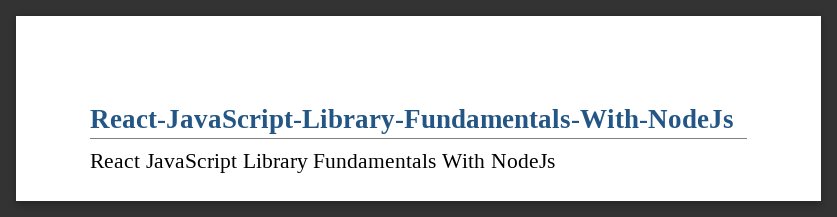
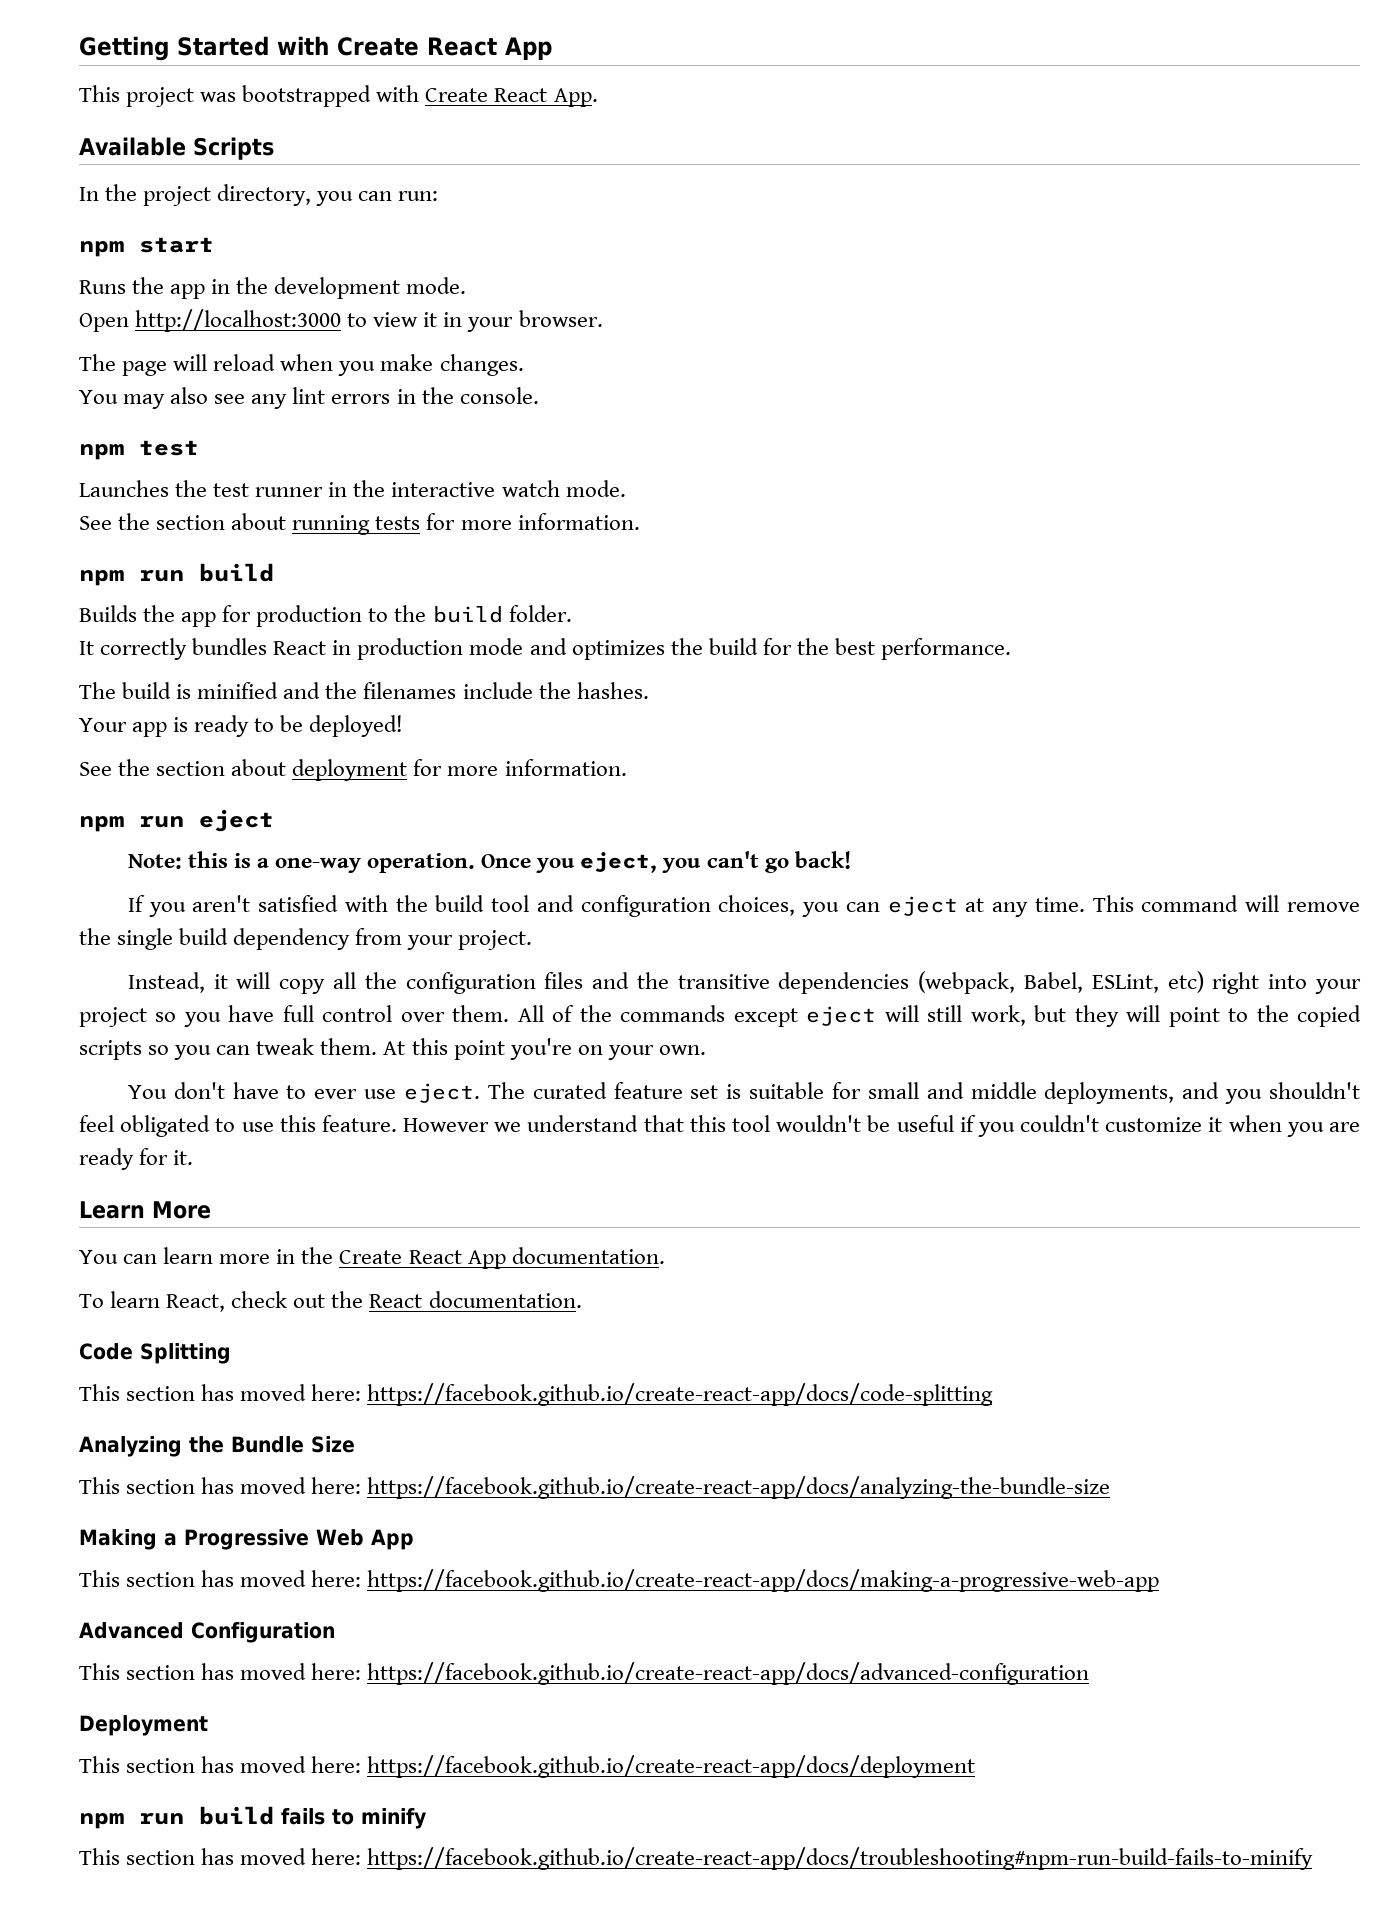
[90,109,734,134] [90,154,556,173] React-JavaScript-Library-Fundamentals-With-NodeJs // React JavaScript Library Fundamentals With NodeJs -> [79,36,552,61] [79,85,598,107] [79,137,274,160] [79,184,439,206] [79,237,214,257] [79,277,467,299] [79,309,603,332] [79,354,524,376] [79,387,539,409] [79,440,199,460] [79,480,626,497] [79,513,640,535] [79,563,274,586] [79,605,572,627] [79,638,1012,660] [79,682,649,699] [79,715,404,737] [79,759,627,781] [79,809,274,832] [127,851,851,873] [127,895,1361,917] [79,928,533,950] [127,971,1362,994] [79,1005,1362,1027] [79,1038,706,1060] [127,1082,1360,1104] [79,1115,1360,1137] [79,1148,194,1170] [79,1201,211,1219] [79,1247,665,1269] [79,1291,582,1312] [79,1343,231,1364] [79,1383,994,1406] [79,1436,355,1457] [79,1476,1111,1499] [79,1529,414,1550] [79,1569,1160,1592] [79,1622,335,1643] [79,1662,1090,1685] [79,1715,208,1736] [79,1755,976,1778] [79,1806,426,1829] [79,1847,1314,1870] Getting Started with Create React App // This project was bootstrapped with Create React App. // Available Scripts // In the project directory, you can run: // npm start // Runs the app in the development mode. // Open http://localhost:3000 to view it in your browser. // The page will reload when you make changes. // You may also see any lint errors in the console. // npm test // Launches the test runner in the interactive watch mode. // See the section about running tests for more information. // npm run build // Builds the app for production to the build folder. // It correctly bundles React in production mode and optimizes the build for the best performance. // The build is minified and the filenames include the hashes. // Your app is ready to be deployed! // See the section about deployment for more information. // npm run eject // Note: this is a one-way operation. Once you eject, you can't go back! // If you aren't satisfied with the build tool and configuration choices, you can eject at any time. This command will remove the single build dependency from your project. // Instead, it will copy all the configuration files and the transitive dependencies (webpack, Babel, ESLint, etc) right into your project so you have full control over them. All of the commands except eject will still work, but they will point to the copied scripts so you can tweak them. At this point you're on your own. // You don't have to ever use eject. The curated feature set is suitable for small and middle deployments, and you shouldn't feel obligated to use this feature. However we understand that this tool wouldn't be useful if you couldn't customize it when you are ready for it. // Learn More // You can learn more in the Create React App documentation. // To learn React, check out the React documentation. // Code Splitting // This section has moved here: https://facebook.github.io/create-react-app/docs/code-splitting // Analyzing the Bundle Size // This section has moved here: https://facebook.github.io/create-react-app/docs/analyzing-the-bundle-size // Making a Progressive Web App // This section has moved here: https://facebook.github.io/create-react-app/docs/making-a-progressive-web-app // Advanced Configuration // This section has moved here: https://facebook.github.io/create-react-app/docs/advanced-configuration // Deployment // This section has moved here: https://facebook.github.io/create-react-app/docs/deployment // npm run build fails to minify // This section has moved here: https://facebook.github.io/create-react-app/docs/troubleshooting#npm-run-build-fails-to-minify

